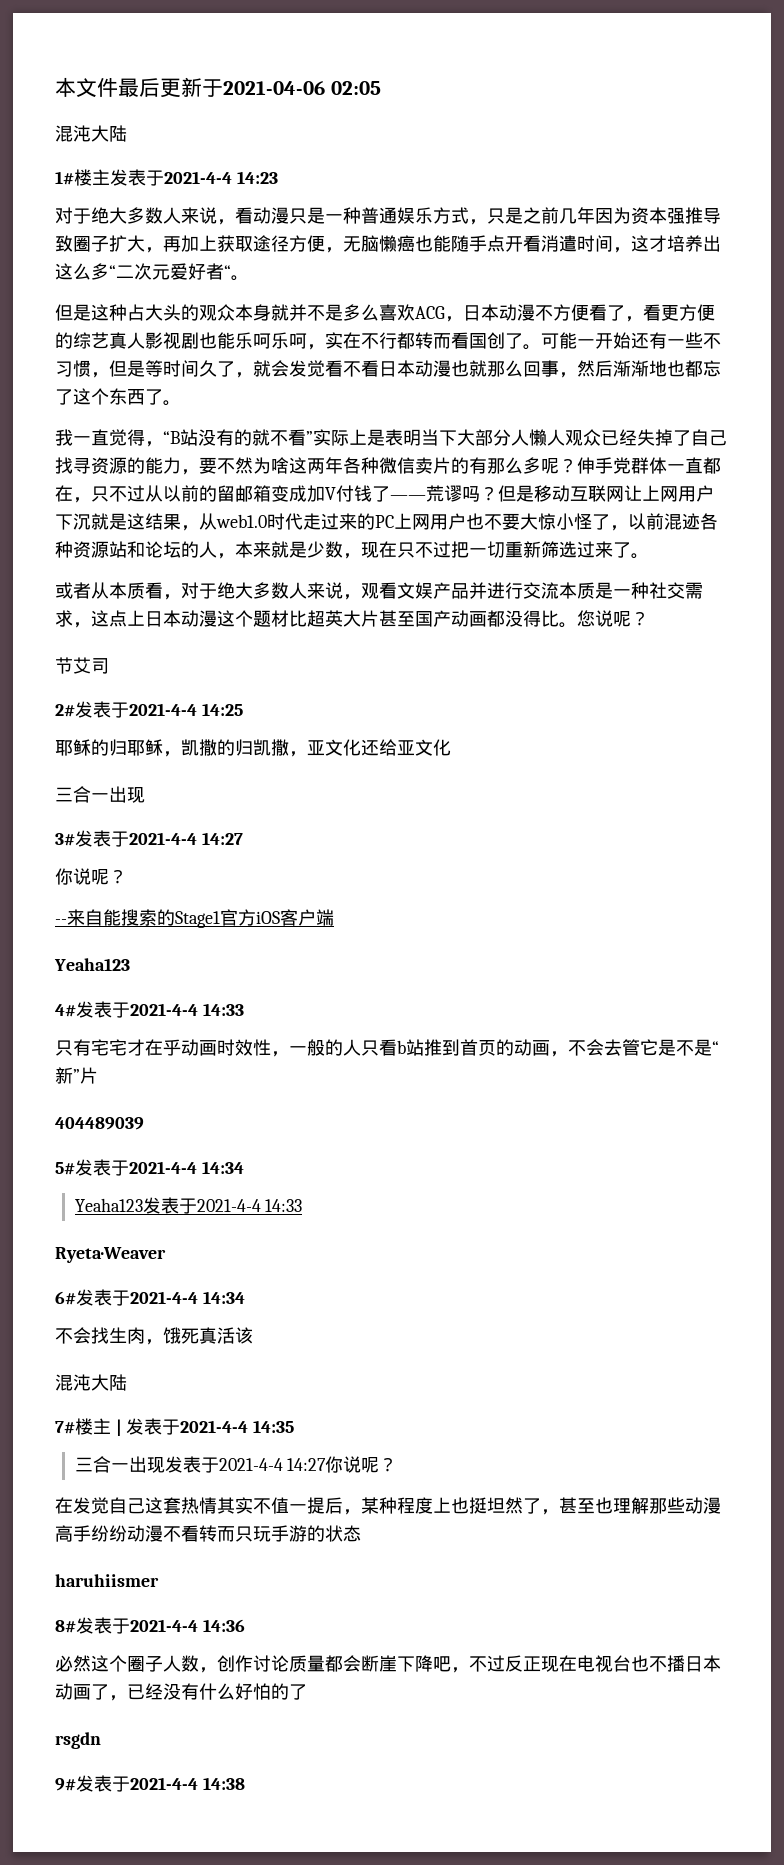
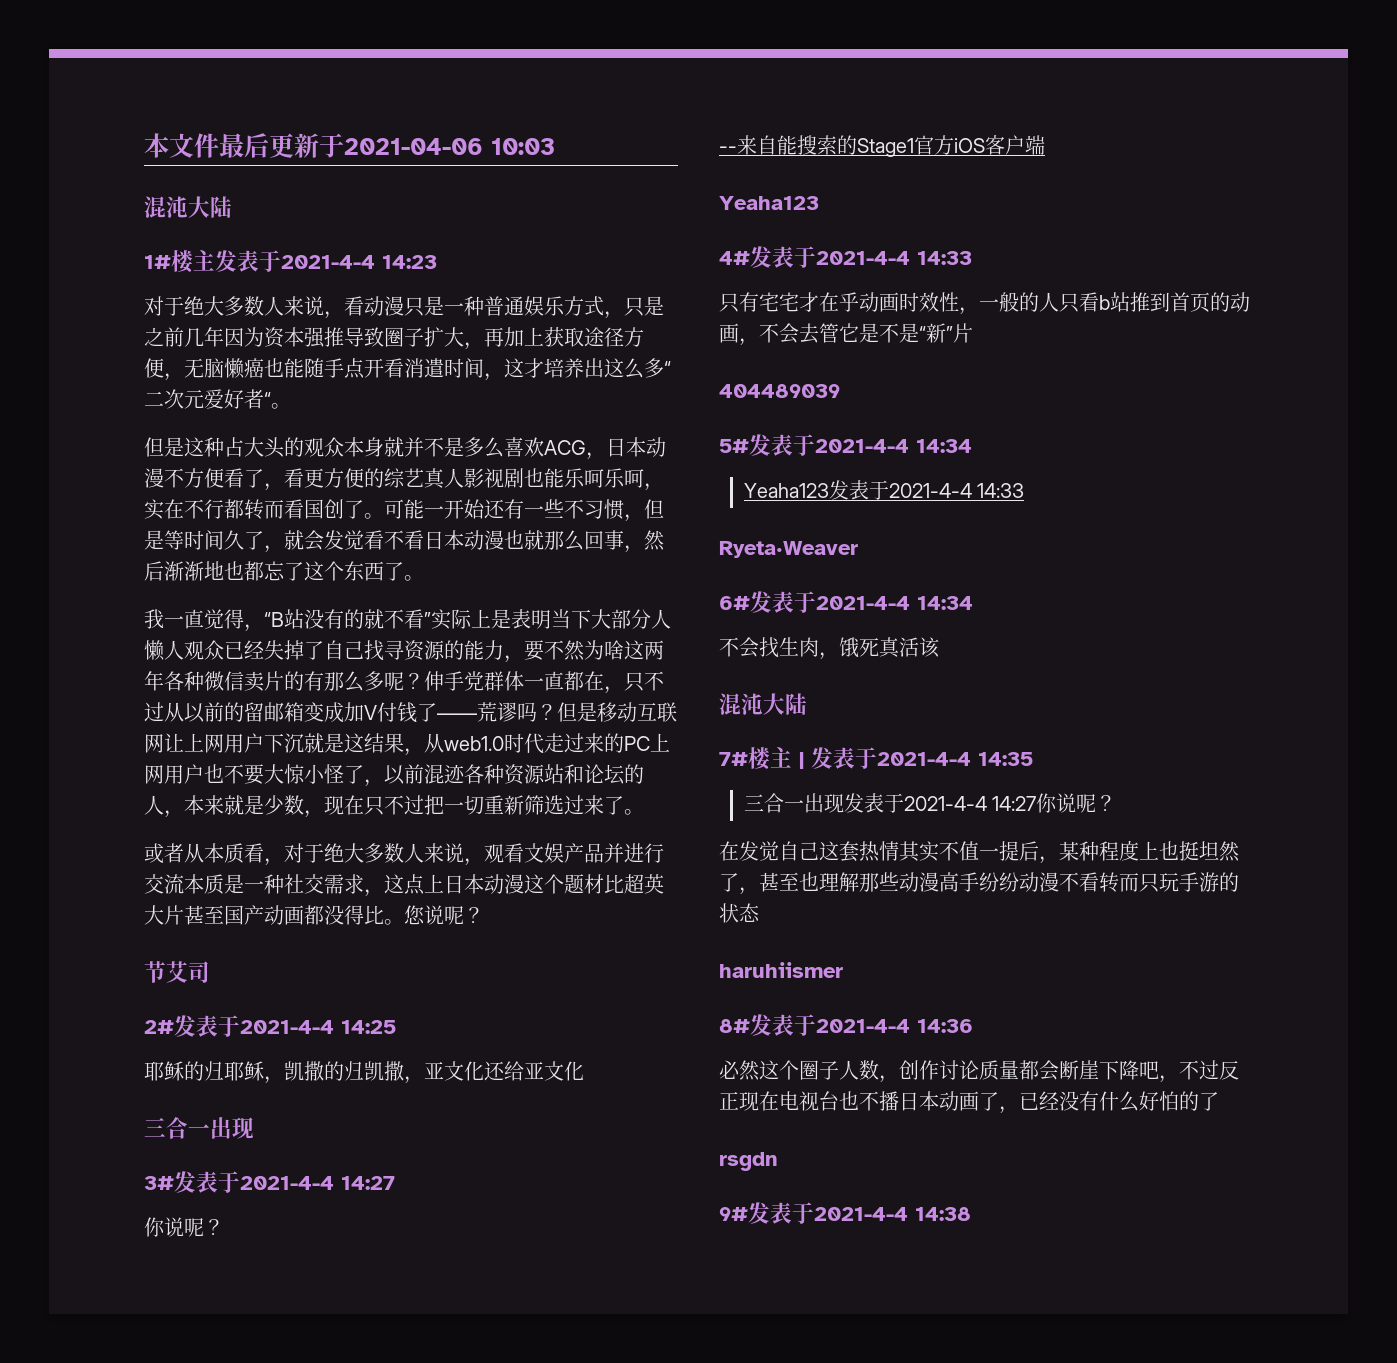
[330,81,381,95] 02:05 -> [491,138,555,155] 10:03

